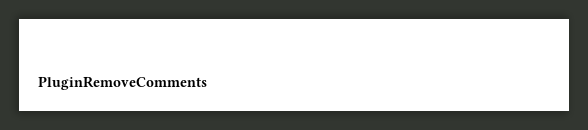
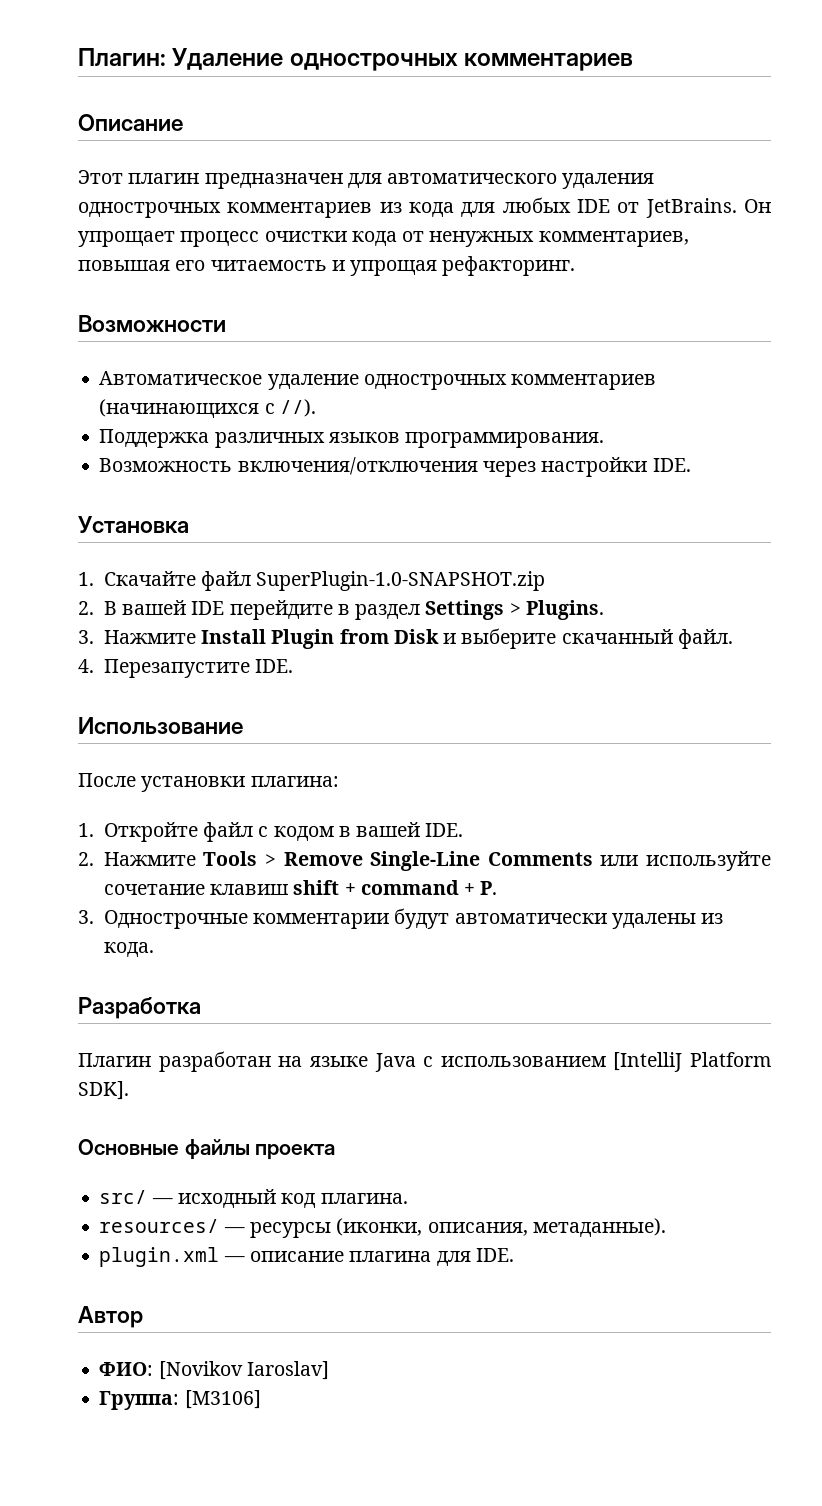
[38,76,207,90] PluginRemoveComments -> [78,48,634,71] [78,114,183,131] [78,170,655,189] [78,197,772,218] [78,231,689,247] [78,256,576,276] [78,315,226,332] [99,371,657,390] [99,399,316,418] [99,429,605,448] [99,457,691,477] [78,516,189,533] [78,571,546,591] [78,600,604,620] [78,628,733,649] [78,659,294,678] [78,717,243,734] [78,773,339,792] [78,822,464,842] [78,851,771,871] [103,880,498,895] [78,908,724,929] [103,942,154,957] [78,997,201,1019] [78,1051,771,1072] [78,1081,129,1100] [78,1139,336,1160] [99,1189,408,1208] [99,1218,666,1238] [99,1247,514,1267] [78,1306,143,1328] [99,1361,329,1380] [99,1390,261,1410] Плагин: Удаление однострочных комментариев // Описание // Этот плагин предназначен для автоматического удаления однострочных комментариев из кода для любых IDE от JetBrains. Он упрощает процесс очистки кода от ненужных комментариев, повышая его читаемость и упрощая рефакторинг. // Возможности // Автоматическое удаление однострочных комментариев (начинающихся с //). // Поддержка различных языков программирования. // Возможность включения/отключения через настройки IDE. // Установка // 1. Скачайте файл SuperPlugin-1.0-SNAPSHOT.zip // 2. В вашей IDE перейдите в раздел Settings > Plugins. // 3. Нажмите Install Plugin from Disk и выберите скачанный файл. // 4. Перезапустите IDE. // Использование // После установки плагина: // 1. Откройте файл с кодом в вашей IDE. // 2. Нажмите Tools > Remove Single-Line Comments или используйте сочетание клавиш shift + command + P. // 3. Однострочные комментарии будут автоматически удалены из кода. // Разработка // Плагин разработан на языке Java с использованием [IntelliJ Platform SDK]. // Основные файлы проекта // src/ — исходный код плагина. // resources/ — ресурсы (иконки, описания, метаданные). // plugin.xml — описание плагина для IDE. // Автор // ФИО: [Novikov Iaroslav] // Группа: [M3106]

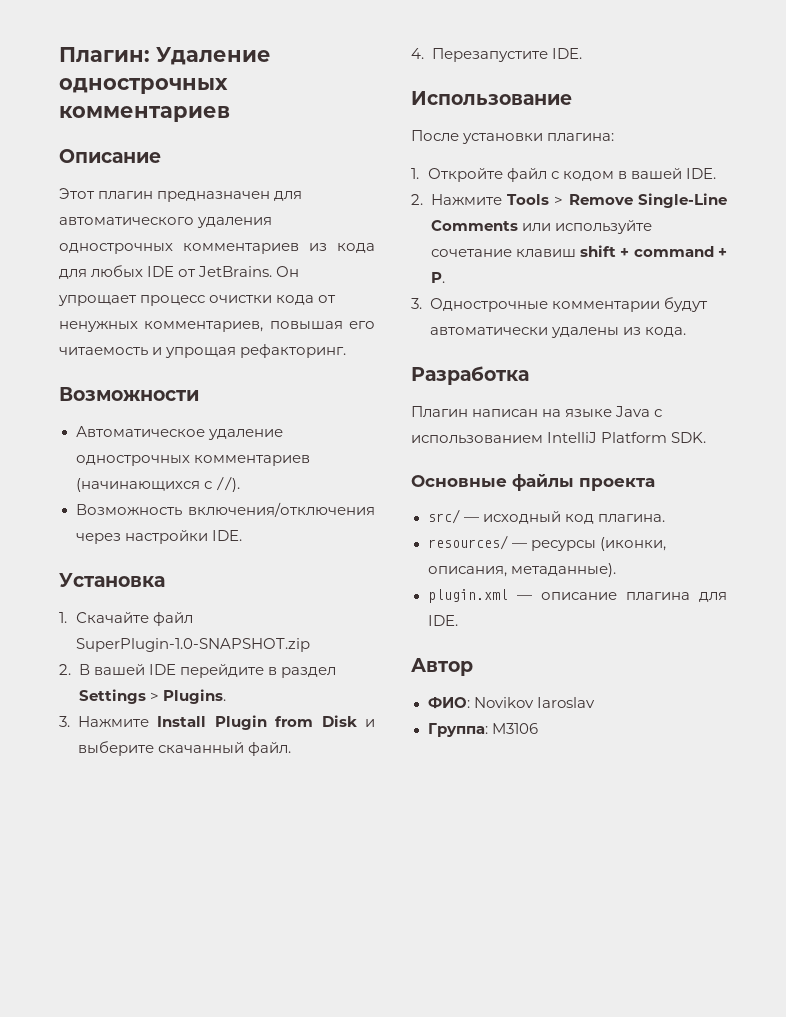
[99,429,605,448] // Поддержка различных языков программирования. -> (240, 484) none
[158,1051,271,1072] разработан -> [472,409,539,417] написан
[613,1052,771,1072] [78,1081,129,1100] [IntelliJ Platform SDK]. -> [547,432,707,443] IntelliJ Platform SDK.
[158,1361,329,1380] [Novikov Iaroslav] -> [473,697,595,708] Novikov Iaroslav
[184,1390,261,1409] [M3106] -> [491,723,538,734] M3106

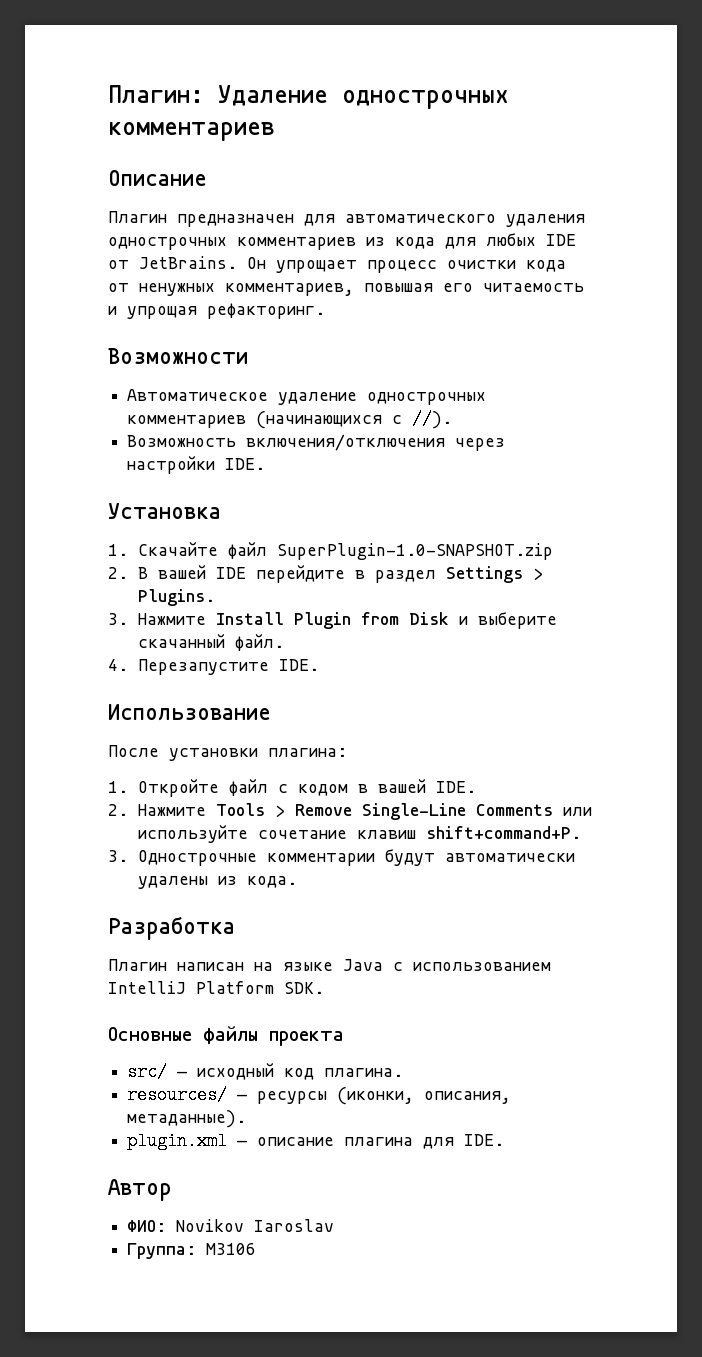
[59,188,154,199] Этот плагин -> [108,211,167,224] Плагин
[580,245,727,257] [430,272,445,283] shift + command + P. -> [426,826,582,839] shift+command+P.

